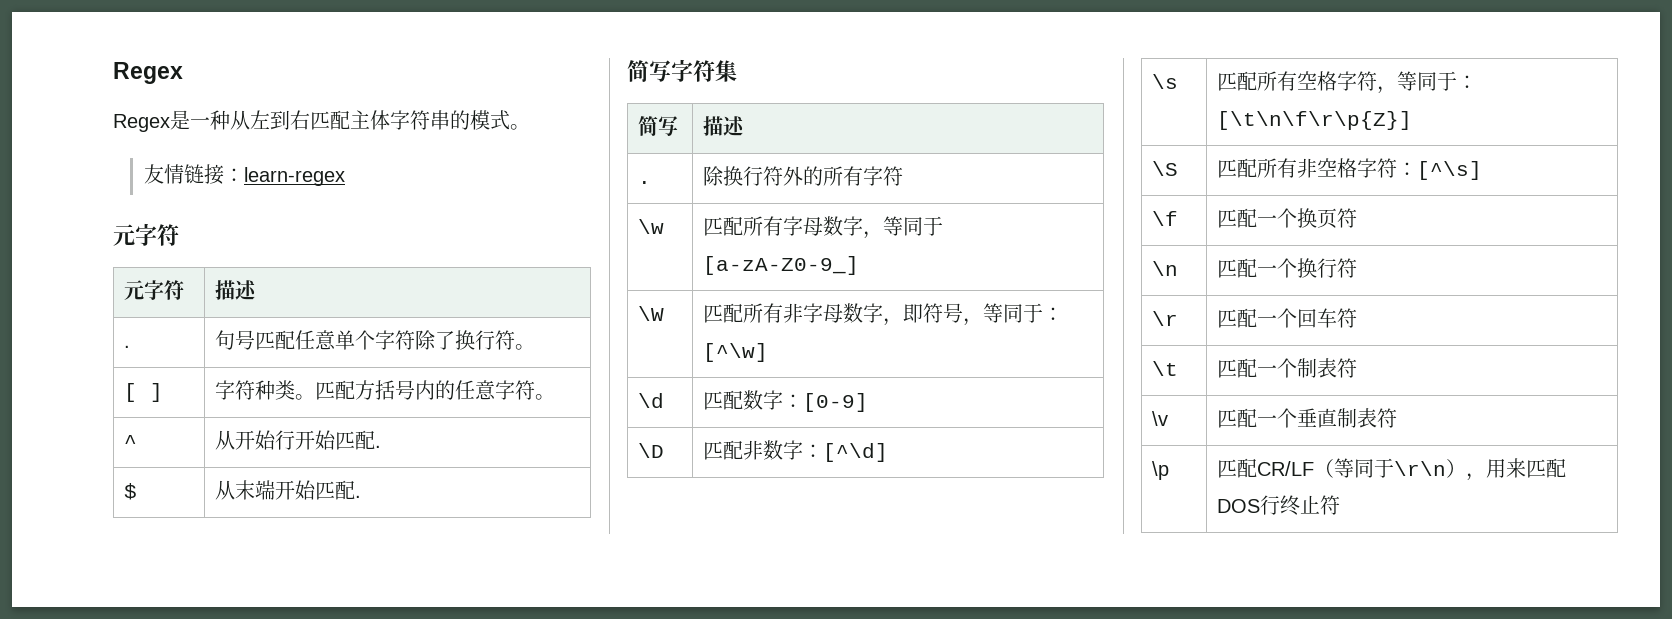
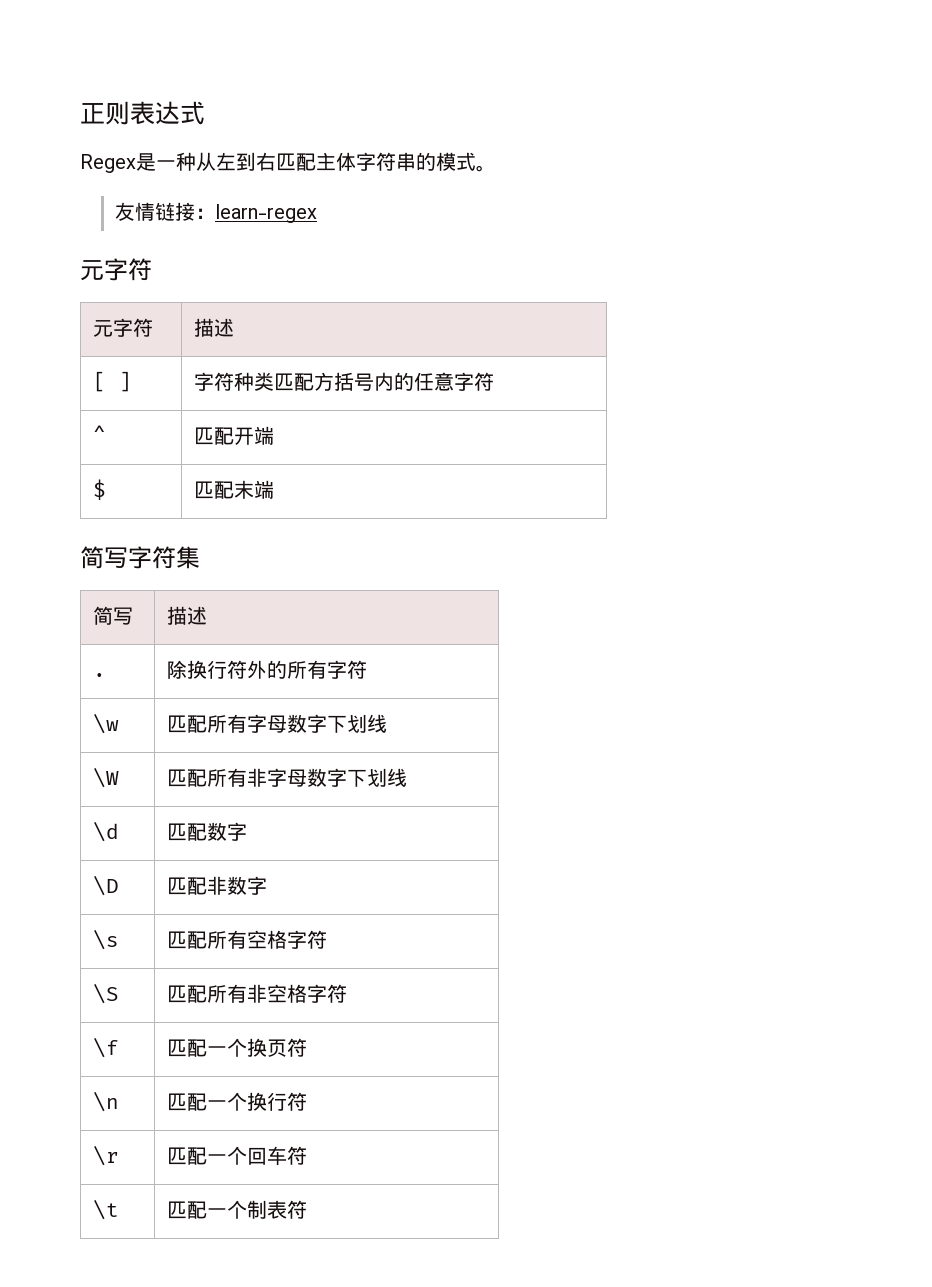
[113,62,183,84] Regex -> [80,101,205,125] 正则表达式
[124,345,131,348] [215,330,536,350] // . | 句号匹配任意单个字符除了换行符。 -> (235, 327) none
[295,394,316,400] 。 -> (275, 381) none
[535,394,556,400] 。 -> (495, 381) none
[215,430,382,450] 从开始行开始匹配. -> [194,426,275,445] 匹配开端
[215,480,236,500] 从 -> [194,481,235,499] 匹配
[275,480,362,500] 开始匹配. -> (275, 489) none
[863,216,944,239] [703,256,860,275] ，等同于[a-zA-Z0-9_] -> [327,714,388,733] 下划线
[883,303,1064,326] [703,343,769,362] ，即符号，等同于：[^\w] -> [347,768,408,787] 下划线
[783,393,869,412] ：[0-9] -> (248, 831) none
[803,443,889,462] ：[^\d] -> (268, 885) none
[1377,71,1478,94] [1217,111,1413,130] ，等同于：[\t\n\f\r\p{Z}] -> (328, 939) none
[1397,161,1483,180] ：[^\s] -> (348, 993) none
[1152,411,1169,426] [1217,408,1398,428] [1152,461,1170,480] [1217,458,1567,481] [1217,495,1341,516] // \v | 匹配一个垂直制表符 // \p | 匹配CR/LF（等同于\r\n），用来匹配DOS行终止符 -> (308, 1209) none

